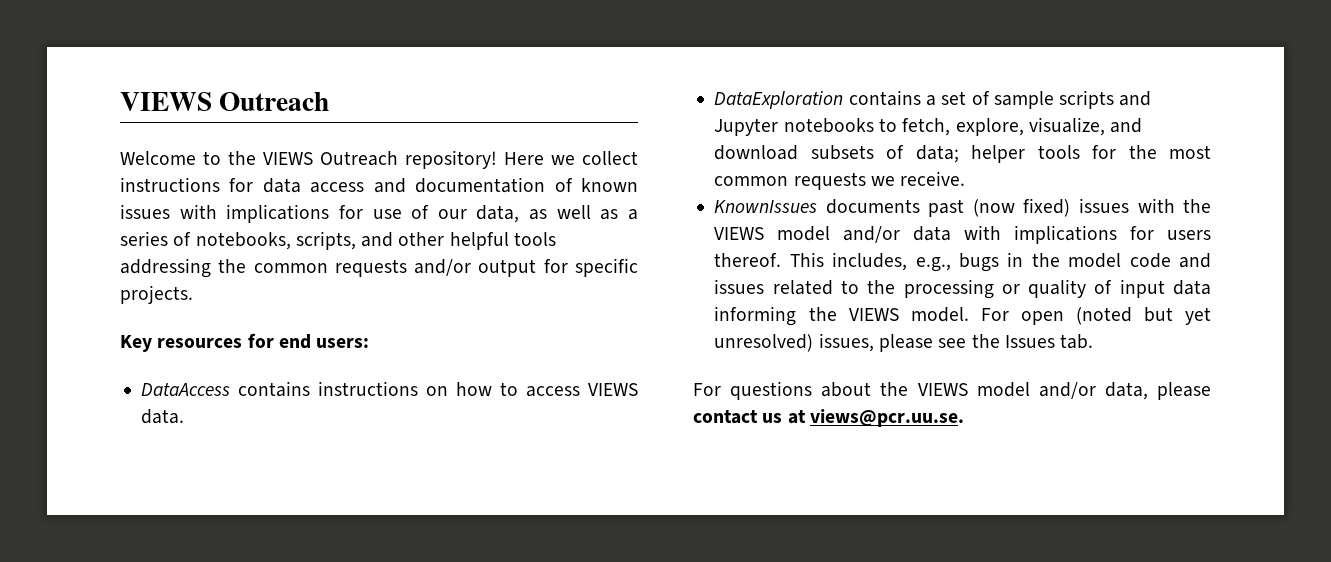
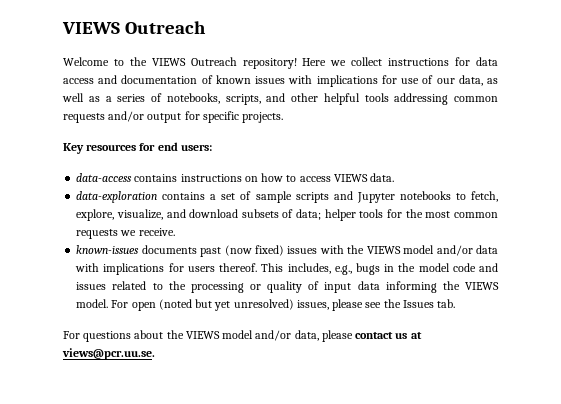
[218,259,247,273] the -> (449, 99) none
[141,382,231,396] DataAccess -> [76,173,133,182] data-access
[714,91,844,109] DataExploration -> [76,191,158,203] data-exploration
[714,200,818,213] KnownIssues -> [76,245,140,254] known-issues

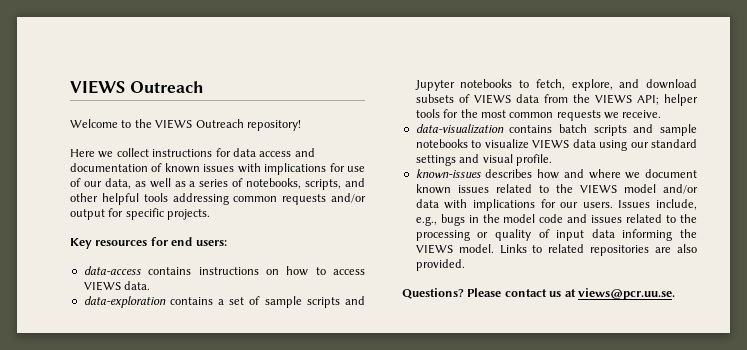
(297, 63) none -> (301, 125) //
[116,209,163,220] visualize, -> (613, 85) none
[296,209,322,220] data; -> [473,94,659,105] VIEWS data from the VIEWS API;
[76,245,344,257] known-issues documents past (now fixed) issues with -> [415,124,697,136] [415,139,697,151] [415,154,552,166] [415,169,697,179] [415,184,549,194] data-visualization contains batch scripts and sample notebooks to visualize VIEWS data using our standard settings and visual profile. // known-issues describes how and where we document known issues related to
[187,263,331,274] users thereof. This includes, -> [560,199,697,210] our users. Issues include,
[111,299,456,311] [63,330,353,342] For open (noted but yet unresolved) issues, please see the Issues tab. // For questions about the VIEWS model and/or data, please -> [499,244,697,256] [415,259,465,271] [402,288,502,299] Links to related repositories are also provided. // Questions? Please

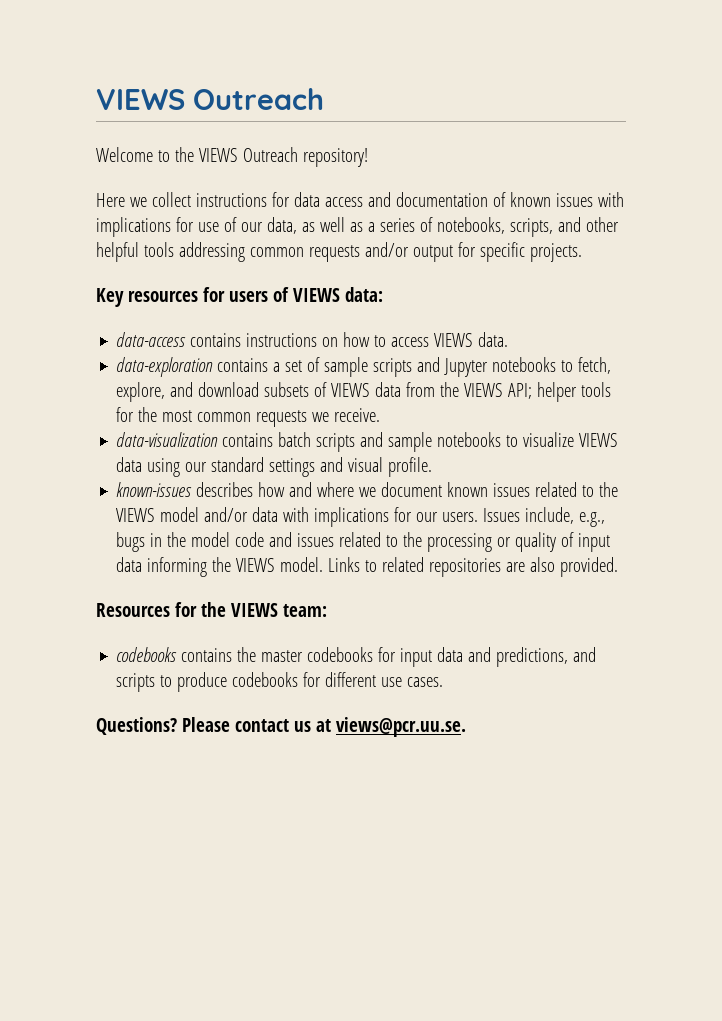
[171,237,227,246] end users: -> [228,287,383,302] users of VIEWS data:
(465, 265) none -> [96,602,327,617] [116,647,597,667] [116,672,444,692] // Resources for the VIEWS team: // codebooks contains the master codebooks for input data and predictions, and scripts to produce codebooks for different use cases.

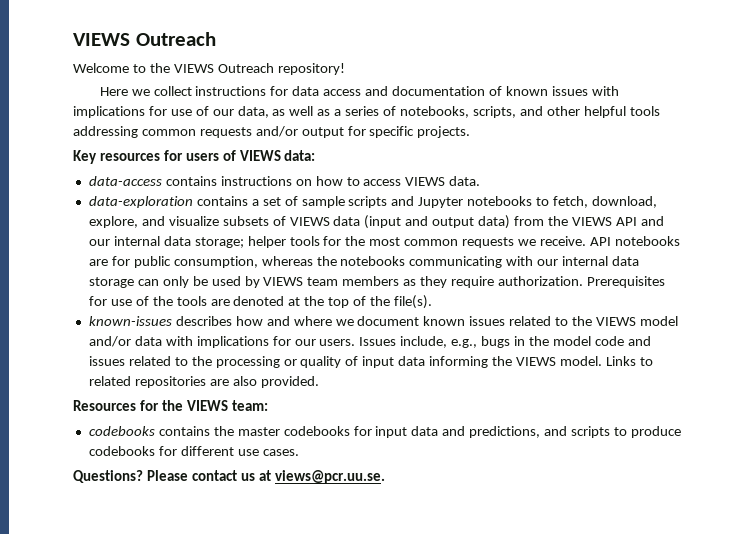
(612, 365) none -> [591,196,657,208] download,
[198,382,260,397] download -> [168,216,219,226] visualize
[406,382,533,399] from the VIEWS API; -> [364,215,664,229] [88,236,244,248] (input and output data) from the VIEWS API and our internal data storage;
[116,432,619,452] [116,457,433,477] // data-visualization contains batch scripts and sample notebooks to visualize VIEWS data using our standard settings and visual profile. -> [589,236,680,246] [88,256,640,268] [88,276,665,288] [88,295,432,309] API notebooks are for public consumption, whereas the notebooks communicating with our internal data storage can only be used by VIEWS team members as they require authorization. Prerequisites for use of the tools are denoted at the top of the file(s).

